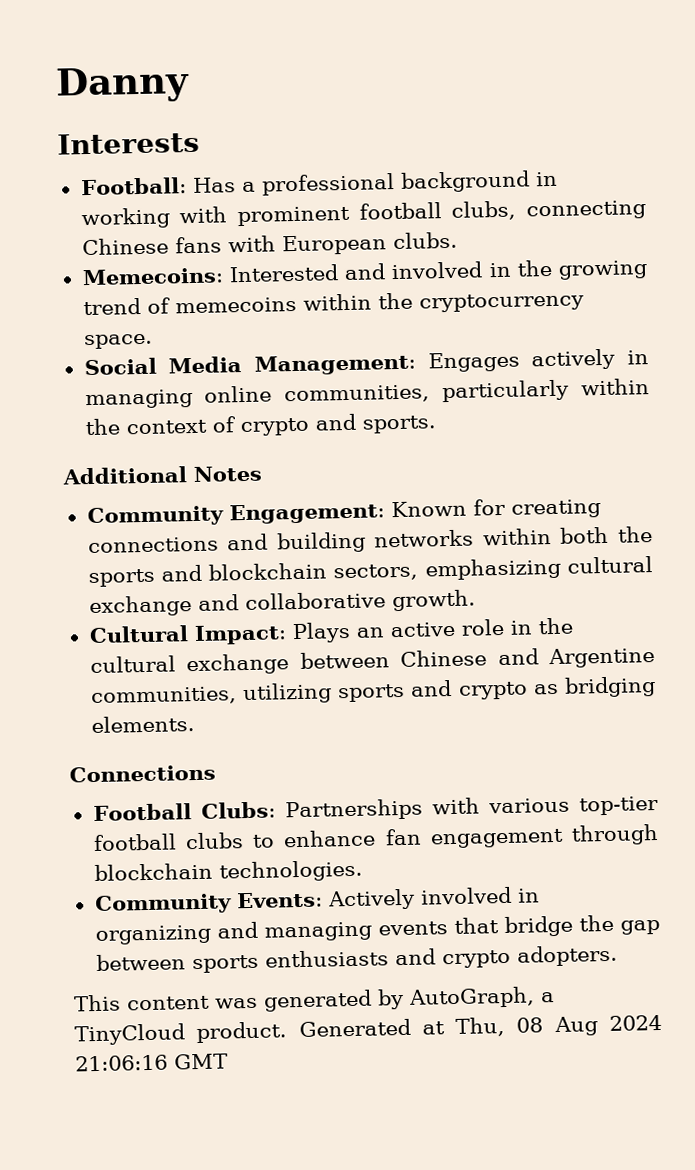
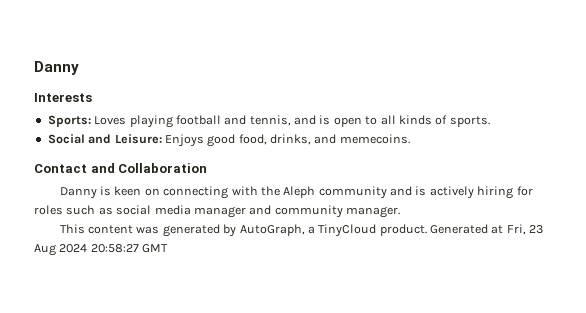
[80,170,558,196] [80,200,646,230] [81,231,458,256] [81,259,648,286] [82,292,584,316] [83,333,153,350] [83,348,649,376] [84,378,650,410] [84,413,437,437] [62,465,262,485] [86,498,601,528] [87,526,653,554] [87,556,653,588] [88,589,476,618] [88,617,573,646] [89,647,655,676] [89,676,656,707] [90,715,195,734] [69,764,216,783] [92,795,659,822] [92,823,659,852] [93,859,363,883] [94,886,540,916] [94,914,661,946] [95,944,618,974] Football: Has a professional background in working with prominent football clubs, connecting Chinese fans with European clubs. // Memecoins: Interested and involved in the growing trend of memecoins within the cryptocurrency space. // Social Media Management: Engages actively in managing online communities, particularly within the context of crypto and sports. // Additional Notes // Community Engagement: Known for creating connections and building networks within both the sports and blockchain sectors, emphasizing cultural exchange and collaborative growth. // Cultural Impact: Plays an active role in the cultural exchange between Chinese and Argentine communities, utilizing sports and crypto as bridging elements. // Connections // Football Clubs: Partnerships with various top-tier football clubs to enhance fan engagement through blockchain technologies. // Community Events: Actively involved in organizing and managing events that bridge the gap between sports enthusiasts and crypto adopters. -> [47,115,490,128] [47,134,410,147] [34,163,208,173] [59,186,533,199] [34,205,400,218] Sports: Loves playing football and tennis, and is open to all kinds of sports. // Social and Leisure: Enjoys good food, drinks, and memecoins. // Contact and Collaboration // Danny is keen on connecting with the Aleph community and is actively hiring for roles such as social media manager and community manager.
[455,1016,544,1037] Thu, 08 -> [506,224,544,235] Fri, 23
[75,1054,168,1072] 21:06:16 -> [90,244,139,253] 20:58:27

